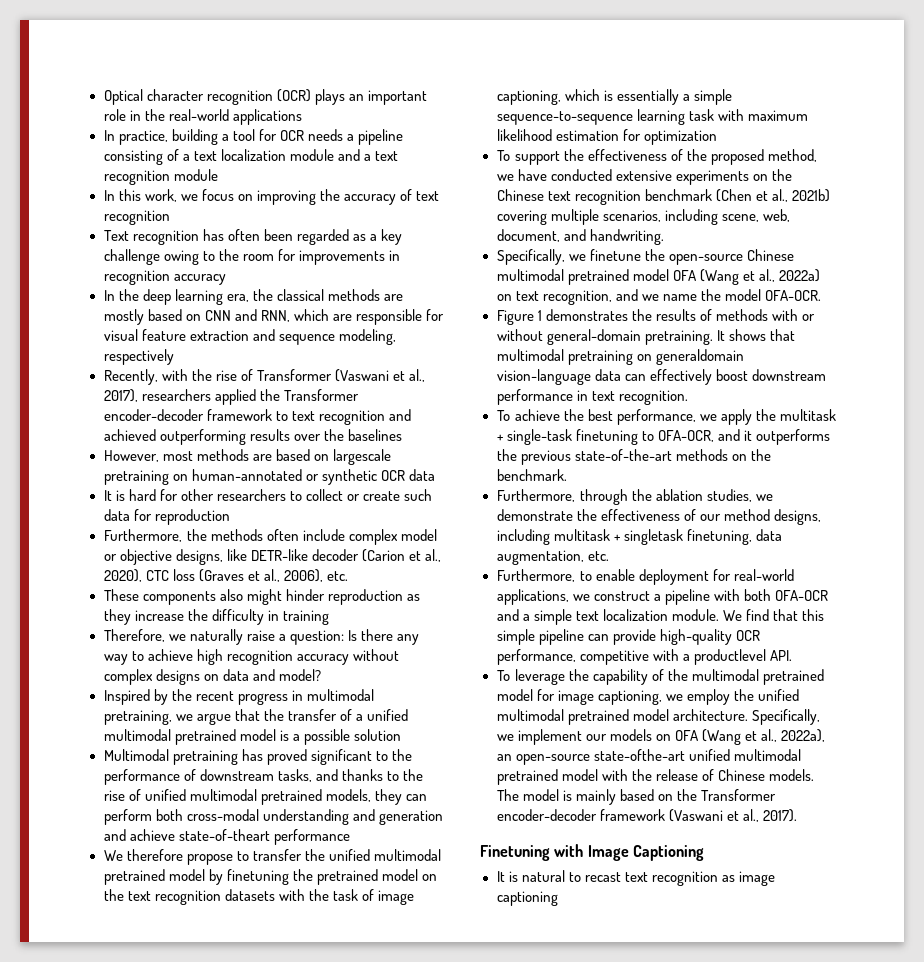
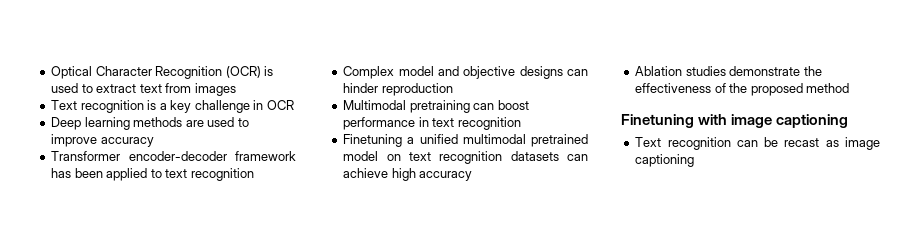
[146,89,427,105] [103,109,302,125] [103,129,403,145] [103,149,398,165] [103,169,218,185] [103,189,440,205] [103,210,170,225] [103,229,402,245] [103,249,400,265] [103,270,226,285] [103,289,403,305] [103,309,444,325] [103,329,396,345] [103,349,174,365] [103,369,425,385] [103,389,359,405] [103,409,411,425] [103,429,402,445] [103,449,391,465] [103,469,435,485] [103,489,433,501] [103,509,230,525] [103,529,437,545] [103,549,441,565] [103,569,348,582] [103,589,420,605] [103,609,329,625] [103,629,419,645] [103,649,399,665] [103,669,321,685] [103,689,374,705] [103,709,352,725] character recognition (OCR) plays an important role in the real-world applications // In practice, building a tool for OCR needs a pipeline consisting of a text localization module and a text recognition module // In this work, we focus on improving the accuracy of text recognition // Text recognition has often been regarded as a key challenge owing to the room for improvements in recognition accuracy // In the deep learning era, the classical methods are mostly based on CNN and RNN, which are responsible for visual feature extraction and sequence modeling, respectively // Recently, with the rise of Transformer (Vaswani et al., 2017), researchers applied the Transformer encoder-decoder framework to text recognition and achieved outperforming results over the baselines // However, most methods are based on largescale pretraining on human-annotated or synthetic OCR data // It is hard for other researchers to collect or create such data for reproduction // Furthermore, the methods often include complex model or objective designs, like DETR-like decoder (Carion et al., 2020), CTC loss (Graves et al., 2006), etc. // These components also might hinder reproduction as they increase the difficulty in training // Therefore, we naturally raise a question: Is there any way to achieve high recognition accuracy without complex designs on data and model? // Inspired by the recent progress in multimodal pretraining, we argue that the transfer of -> [95,66,274,79] [51,83,236,96] [51,100,294,113] [51,117,249,130] [51,134,154,147] [51,151,296,161] [51,168,254,181] [343,66,588,79] [343,83,453,96] [343,100,529,113] [343,117,521,130] [343,134,403,147] Character Recognition (OCR) is used to extract text from images // Text recognition is a key challenge in OCR // Deep learning methods are used to improve accuracy // Transformer encoder-decoder framework has been applied to text recognition // Complex model and objective designs can hinder reproduction // Multimodal pretraining can boost performance in text recognition // Finetuning
[279,729,401,745] [103,749,412,765] [103,769,423,785] [103,789,427,805] [103,809,443,825] [103,829,350,845] [103,849,441,865] [103,869,437,885] [103,889,414,905] [496,89,732,105] [496,109,808,125] [496,129,717,145] [496,150,560,165] is a possible solution // Multimodal pretraining has proved significant to the performance of downstream tasks, and thanks to the rise of unified multimodal pretrained models, they can perform both cross-modal understanding and generation and achieve state-of-theart performance // We therefore propose to transfer the unified multimodal pretrained model by finetuning the pretrained model on the text recognition datasets with the task of image captioning, which is essentially a simple sequence-to-sequence learning task with maximum likelihood estimation for optimization // To support -> [386,151,588,164] [343,168,473,181] [635,66,801,76] on text recognition datasets can achieve high accuracy // Ablation studies demonstrate
[767,149,817,162] [496,169,792,185] [496,189,830,205] [496,209,790,225] [496,229,664,245] [496,249,794,265] [496,269,820,285] [496,289,821,305] [496,309,815,325] [496,329,795,345] [496,349,744,365] [496,369,826,385] [496,389,688,405] [496,409,836,425] [496,429,830,445] [496,449,771,465] [496,469,567,481] [496,489,773,505] [496,509,821,525] [496,529,782,545] [496,550,609,565] [496,569,794,585] [496,589,828,605] [496,609,824,625] [496,629,760,645] [496,649,792,665] [496,669,824,685] [496,689,799,705] [496,709,820,725] [496,729,825,745] [496,749,801,765] [496,769,814,785] [496,789,776,805] [496,809,797,822] [480,844,704,861] [496,870,718,886] method, we have conducted extensive experiments on the Chinese text recognition benchmark (Chen et al., 2021b) covering multiple scenarios, including scene, web, document, and handwriting. // Specifically, we finetune the open-source Chinese multimodal pretrained model OFA (Wang et al., 2022a) on text recognition, and we name the model OFA-OCR. // Figure 1 demonstrates the results of methods with or without general-domain pretraining. It shows that multimodal pretraining on generaldomain vision-language data can effectively boost downstream performance in text recognition. // To achieve the best performance, we apply the multitask + single-task finetuning to OFA-OCR, and it outperforms the previous state-of-the-art methods on the benchmark. // Furthermore, through the ablation studies, we demonstrate the effectiveness of our method designs, including multitask + singletask finetuning, data augmentation, etc. // Furthermore, to enable deployment for real-world applications, we construct a pipeline with both OFA-OCR and a simple text localization module. We find that this simple pipeline can provide high-quality OCR performance, competitive with a productlevel API. // To leverage the capability of the multimodal pretrained model for image captioning, we employ the unified multimodal pretrained model architecture. Specifically, we implement our models on OFA (Wang et al., 2022a), an open-source state-ofthe-art unified multimodal pretrained model with the release of Chinese models. The model is mainly based on the Transformer encoder-decoder framework (Vaswani et al., 2017). // Finetuning with Image Captioning // It is natural to recast text recognition -> [806,83,850,93] [621,114,849,128] [635,137,820,150] method // Finetuning with image captioning // Text recognition can be recast

